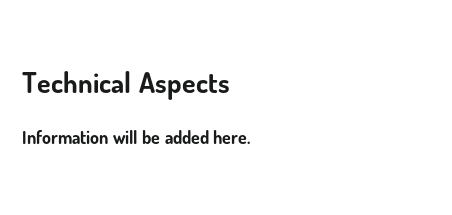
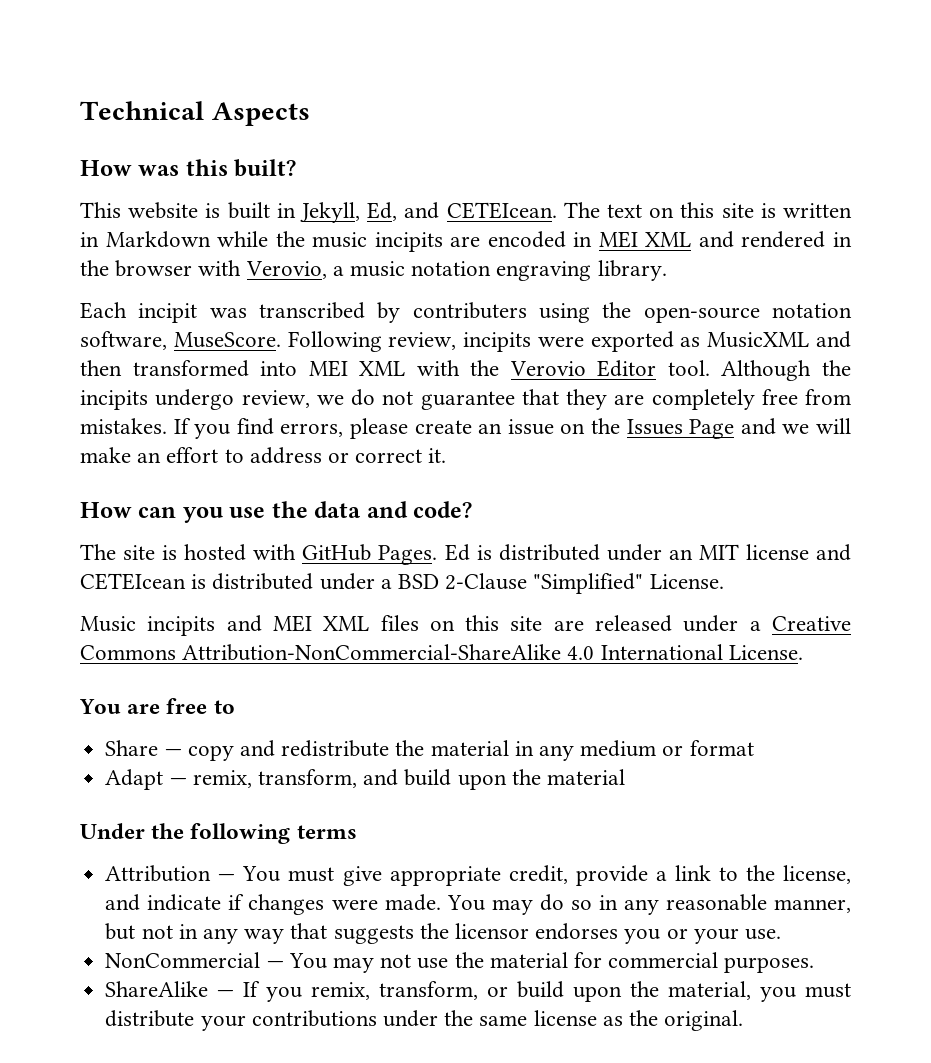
[22,130,251,144] Information will be added here. -> [80,159,297,177] [80,202,853,223] [80,231,853,252] [80,260,667,281] [80,302,852,323] [80,331,851,352] [80,360,851,381] [80,389,851,410] [80,418,852,439] [80,447,447,464] [80,501,473,523] [80,544,851,565] [80,573,724,594] [80,615,851,636] [80,644,803,661] [79,698,235,714] [105,740,754,761] [105,769,625,790] [80,823,357,844] [105,865,852,886] [105,894,852,915] [105,923,782,944] [105,952,815,973] [105,981,852,1002] [105,1010,744,1031] How was this built? // This website is built in Jekyll, Ed, and CETEIcean. The text on this site is written in Markdown while the music incipits are encoded in MEI XML and rendered in the browser with Verovio, a music notation engraving library. // Each incipit was transcribed by contributers using the open-source notation software, MuseScore. Following review, incipits were exported as MusicXML and then transformed into MEI XML with the Verovio Editor tool. Although the incipits undergo review, we do not guarantee that they are completely free from mistakes. If you find errors, please create an issue on the Issues Page and we will make an effort to address or correct it. // How can you use the data and code? // The site is hosted with GitHub Pages. Ed is distributed under an MIT license and CETEIcean is distributed under a BSD 2-Clause "Simplified" License. // Music incipits and MEI XML files on this site are released under a Creative Commons Attribution-NonCommercial-ShareAlike 4.0 International License. // You are free to // Share — copy and redistribute the material in any medium or format // Adapt — remix, transform, and build upon the material // Under the following terms // Attribution — You must give appropriate credit, provide a link to the license, and indicate if changes were made. You may do so in any reasonable manner, but not in any way that suggests the licensor endorses you or your use. // NonCommercial — You may not use the material for commercial purposes. // ShareAlike — If you remix, transform, or build upon the material, you must distribute your contributions under the same license as the original.

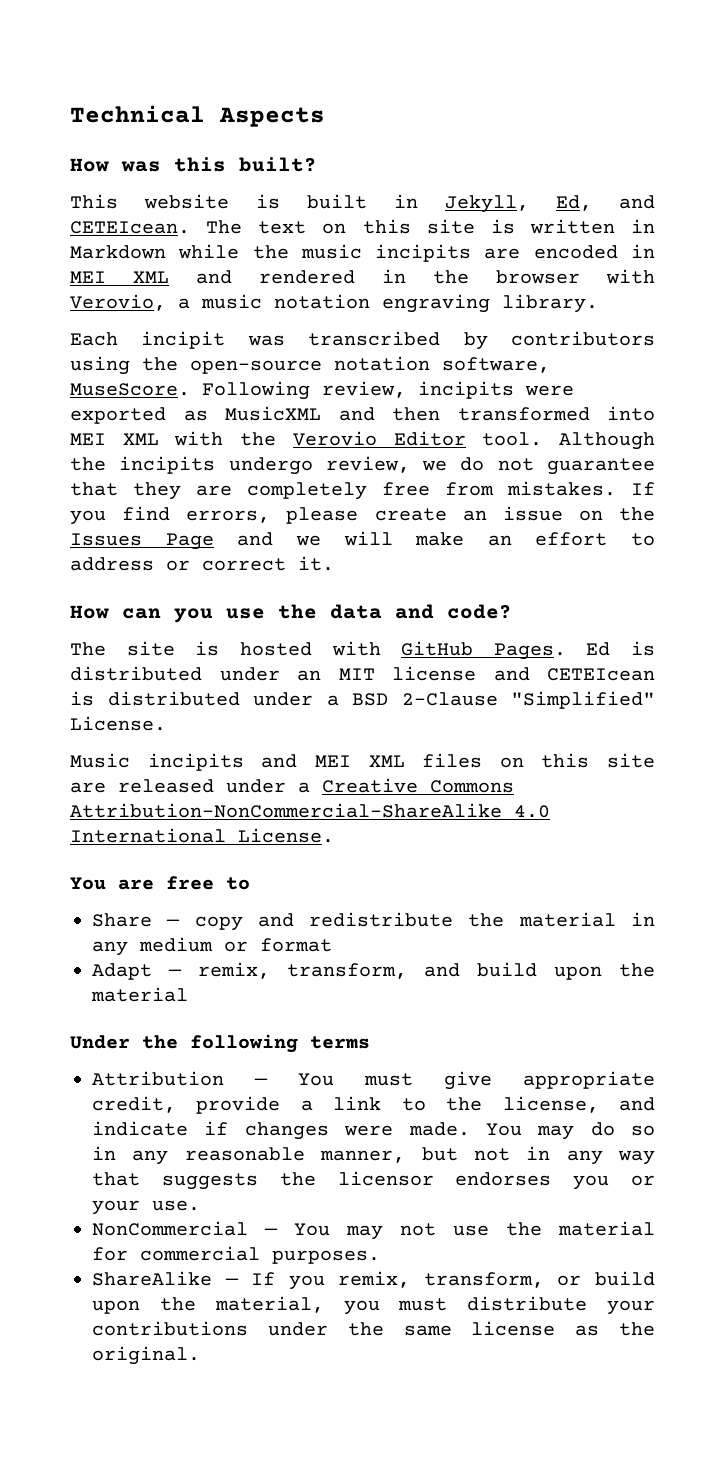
[412,302,527,319] contributers -> [511,331,655,346] contributors

